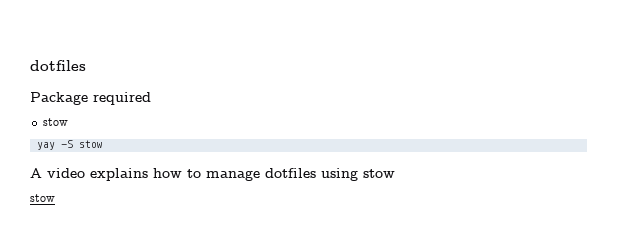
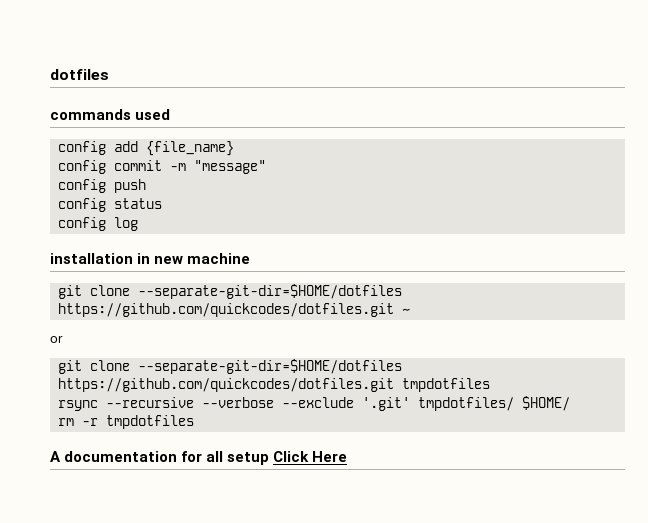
[30,92,151,105] [42,118,68,126] [36,140,103,150] [30,168,395,181] [30,194,55,202] Package required // stow // yay -S stow // A video explains how to manage dotfiles using stow // stow -> [50,109,171,120] [58,141,235,156] [58,160,267,174] [58,179,147,193] [58,198,163,212] [58,217,139,231] [50,253,251,264] [58,284,403,299] [58,303,411,317] [50,335,63,343] [58,359,403,374] [58,378,491,392] [58,396,571,411] [58,415,195,429] [50,451,348,465] commands used // config add {file_name} // config commit -m "message" // config push // config status // config log // installation in new machine // git clone --separate-git-dir=$HOME/dotfiles https://github.com/quickcodes/dotfiles.git ~ // or // git clone --separate-git-dir=$HOME/dotfiles https://github.com/quickcodes/dotfiles.git tmpdotfiles // rsync --recursive --verbose --exclude '.git' tmpdotfiles/ $HOME/ // rm -r tmpdotfiles // A documentation for all setup Click Here

